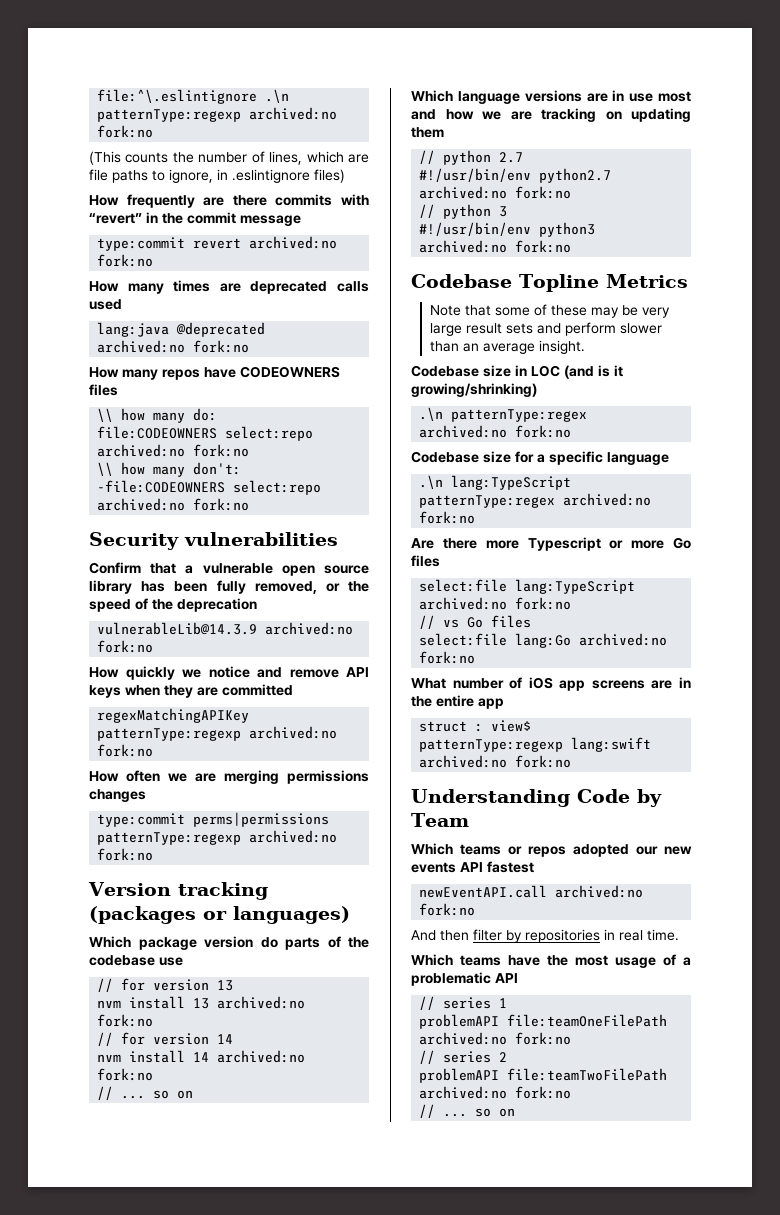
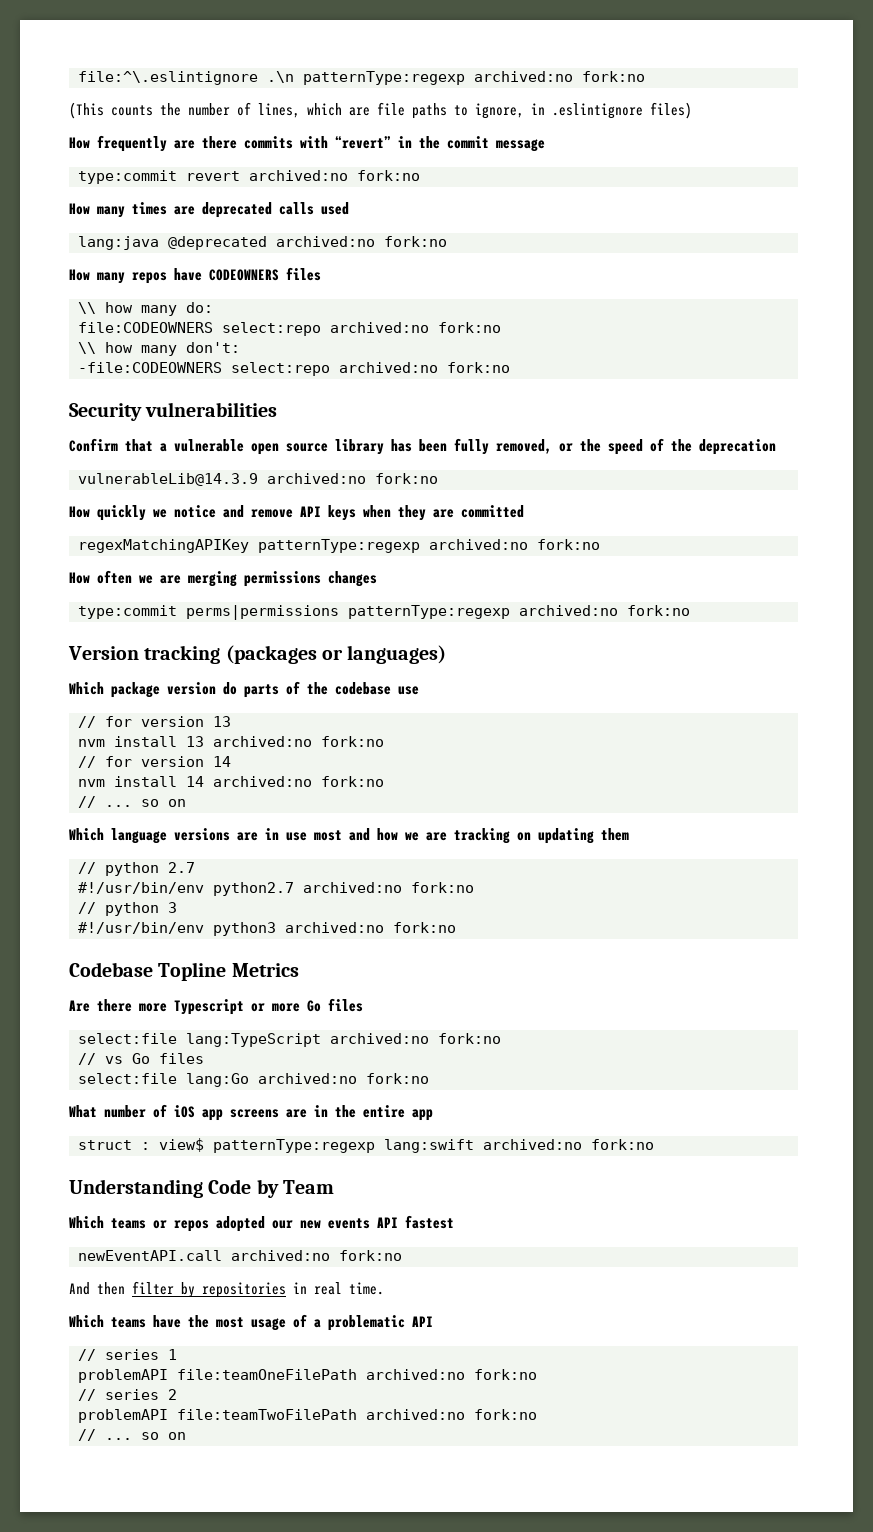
[430,304,671,318] [430,322,663,336] [430,340,586,354] [411,365,623,379] [411,383,537,397] [419,407,588,422] [419,425,572,438] [411,451,669,465] [419,475,572,490] [419,493,652,508] [419,511,476,524] // Note that some of these may be very large result sets and perform slower than an average insight. // Codebase size in LOC (and is it growing/shrinking) // .\n patternType:regex archived:no fork:no // Codebase size for a specific language // .\n lang:TypeScript patternType:regex archived:no fork:no -> (299, 970) none

